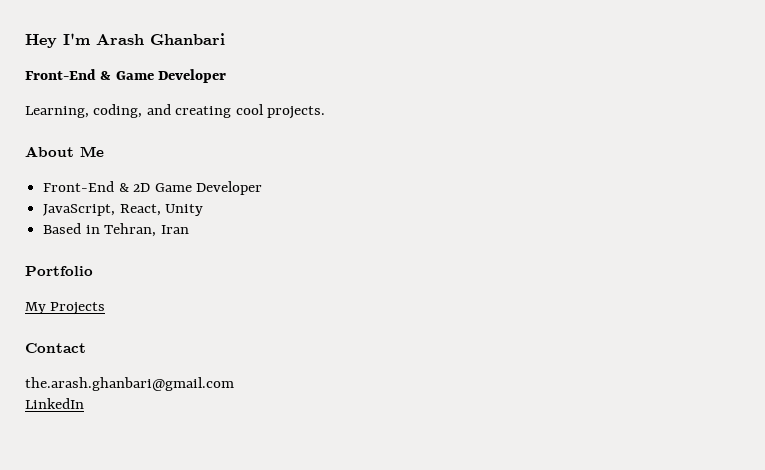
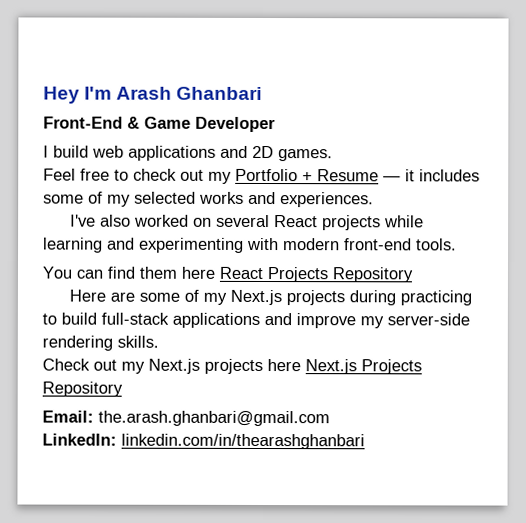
[25,104,326,119] [25,146,104,157] [43,181,262,195] [43,204,204,216] [43,223,189,237] [25,266,93,276] [25,302,106,315] [25,343,86,353] Learning, coding, and creating cool projects. // About Me // Front-End & 2D Game Developer // JavaScript, React, Unity // Based in Tehran, Iran // Portfolio // My Projects // Contact // -> [43,145,333,162] [43,168,480,184] [43,191,374,208] [70,214,425,231] [43,237,457,253] [42,266,413,283] [69,289,473,306] [42,312,470,329] [42,335,159,351] [42,358,422,375] [42,381,123,397] [42,410,94,423] I build web applications and 2D games. // Feel free to check out my Portfolio + Resume — it includes some of my selected works and experiences. // I've also worked on several React projects while learning and experimenting with modern front-end tools. // You can find them here React Projects Repository // Here are some of my Next.js projects during practicing to build full-stack applications and improve my server-side rendering skills. // Check out my Next.js projects here Next.js Projects Repository // Email:
[25,398,84,409] LinkedIn -> [42,433,365,450] LinkedIn: linkedin.com/in/thearashghanbari

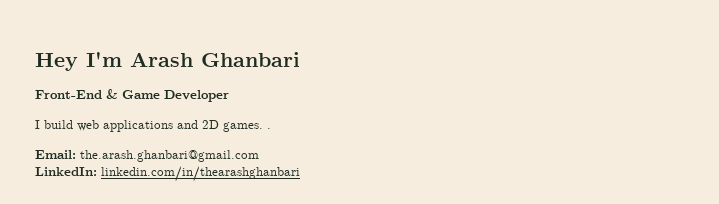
[43,168,480,184] [43,191,374,208] [70,214,425,231] [43,237,457,253] [42,266,413,283] [69,289,473,306] [42,312,470,329] [42,335,159,351] [42,358,422,375] [42,381,123,397] // Feel free to check out my Portfolio + Resume — it includes some of my selected works and experiences. // I've also worked on several React projects while learning and experimenting with modern front-end tools. // You can find them here React Projects Repository // Here are some of my Next.js projects during practicing to build full-stack applications and improve my server-side rendering skills. // Check out my Next.js projects here Next.js Projects Repository -> [267,128,271,129] .

